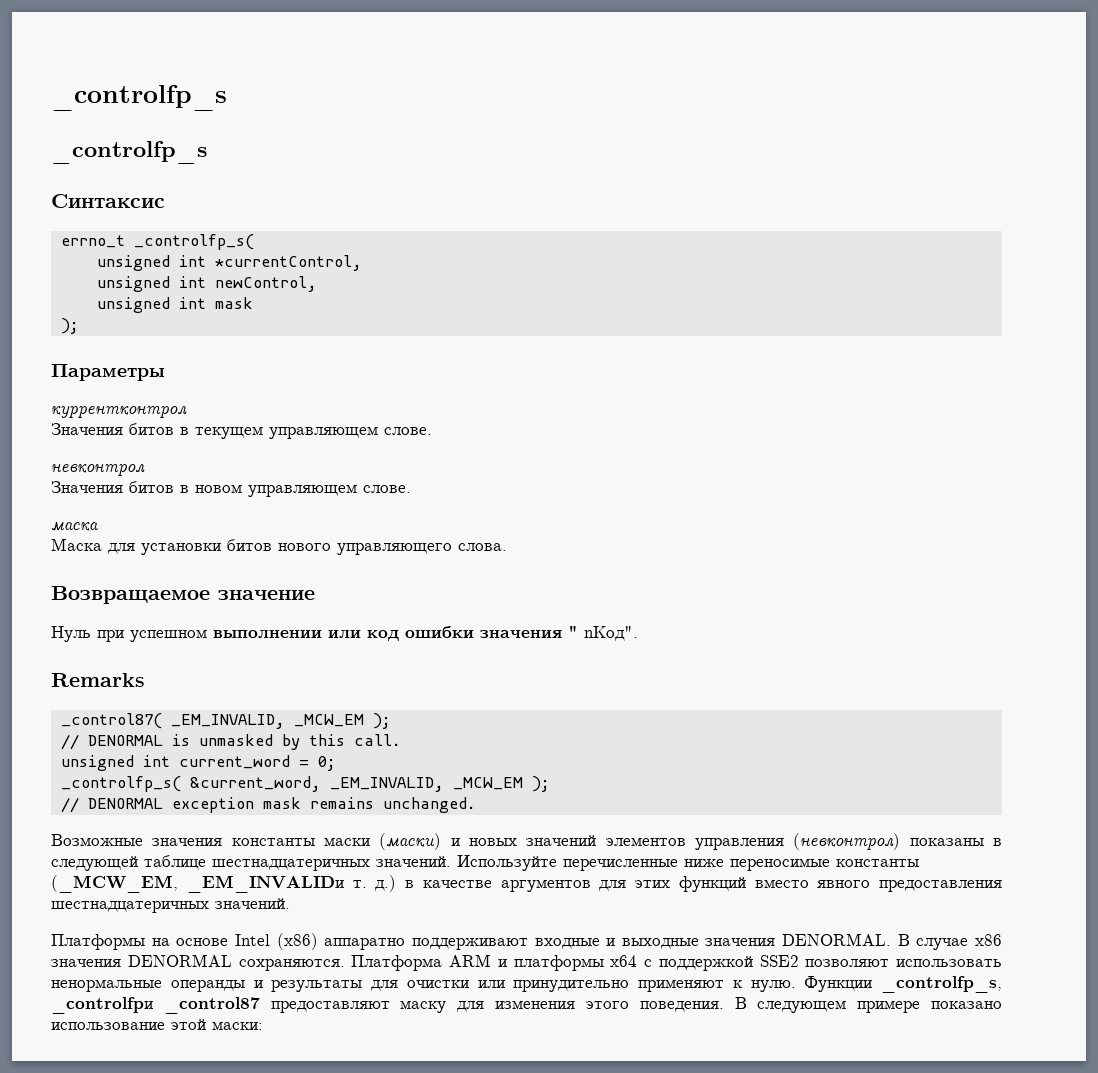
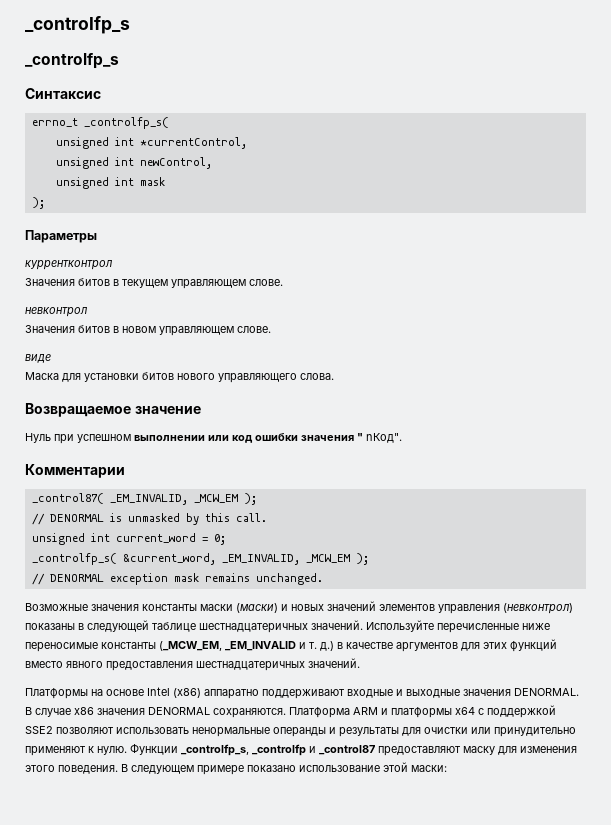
[51,522,98,531] маска -> [25,354,51,363] виде
[51,673,145,687] Remarks -> [25,464,125,478] Комментарии
[186,875,344,893] _EM_INVALIDи -> [225,641,306,651] _EM_INVALID и
[51,997,153,1014] _controlfpи -> [252,744,316,756] _controlfp и

